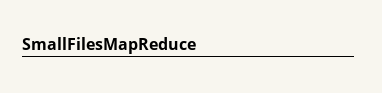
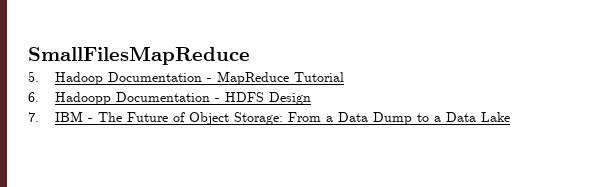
(196, 45) none -> [28,71,344,85] [28,92,311,105] [28,111,510,125] // 5. Hadoop Documentation - MapReduce Tutorial // 6. Hadoopp Documentation - HDFS Design // 7. IBM - The Future of Object Storage: From a Data Dump to a Data Lake

